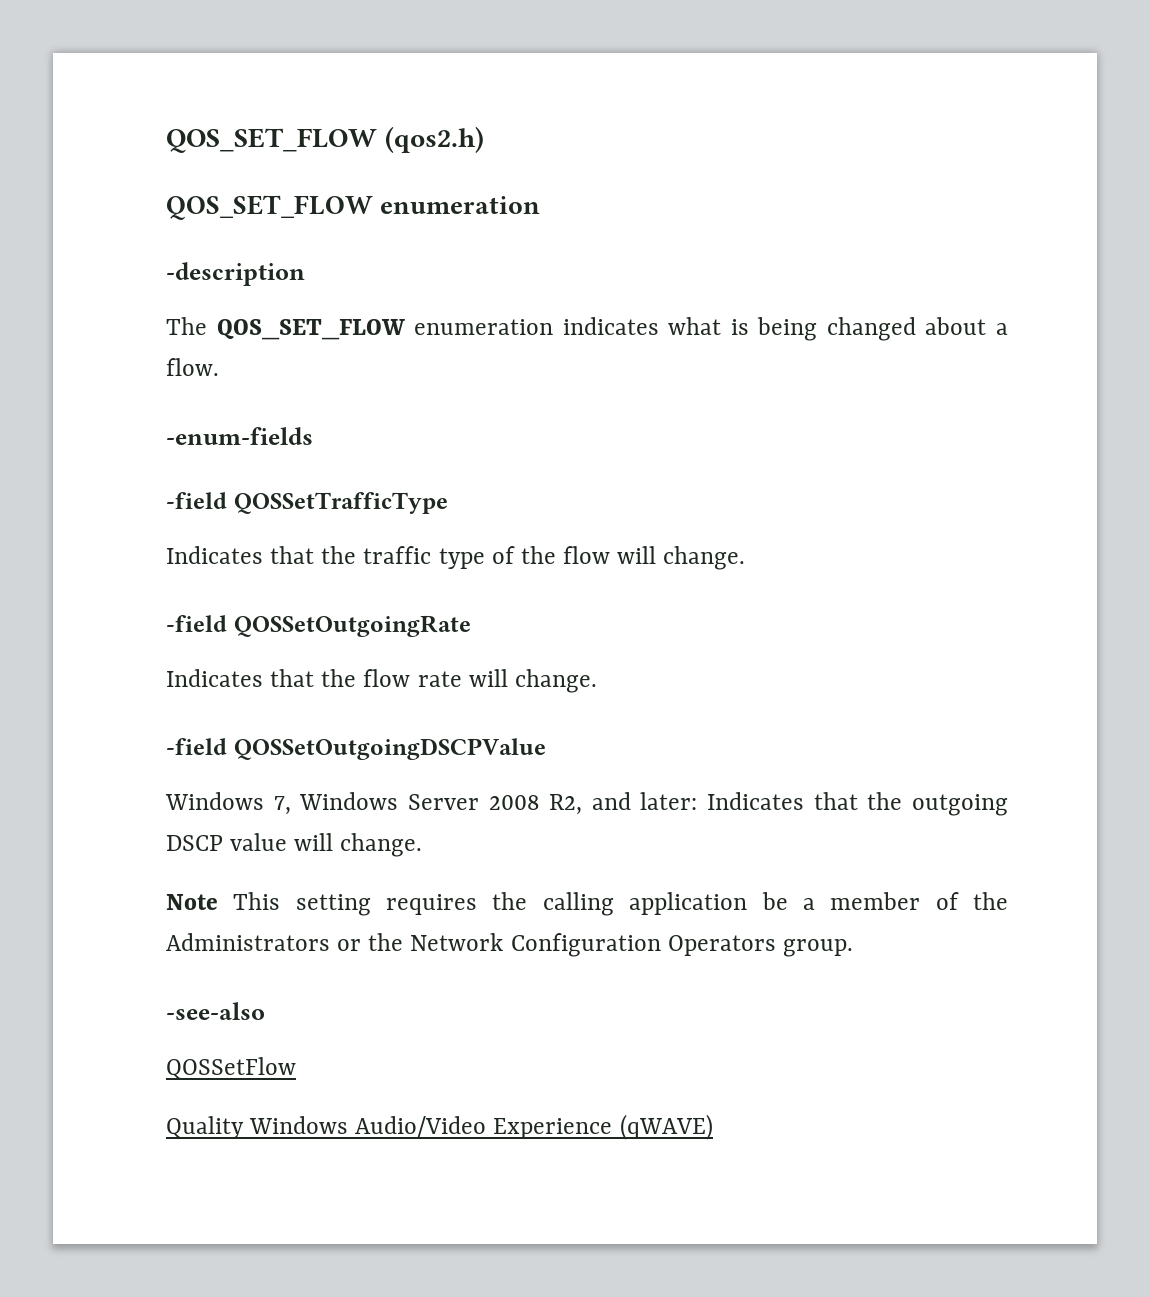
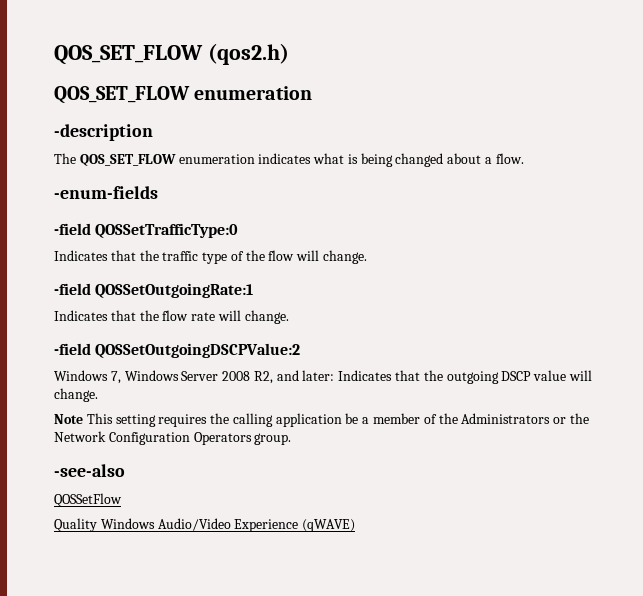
[233,492,448,514] QOSSetTrafficType -> [95,223,239,238] QOSSetTrafficType:0
[233,615,471,637] QOSSetOutgoingRate -> [95,283,254,298] QOSSetOutgoingRate:1
[233,738,546,760] QOSSetOutgoingDSCPValue -> [95,343,301,358] QOSSetOutgoingDSCPValue:2

